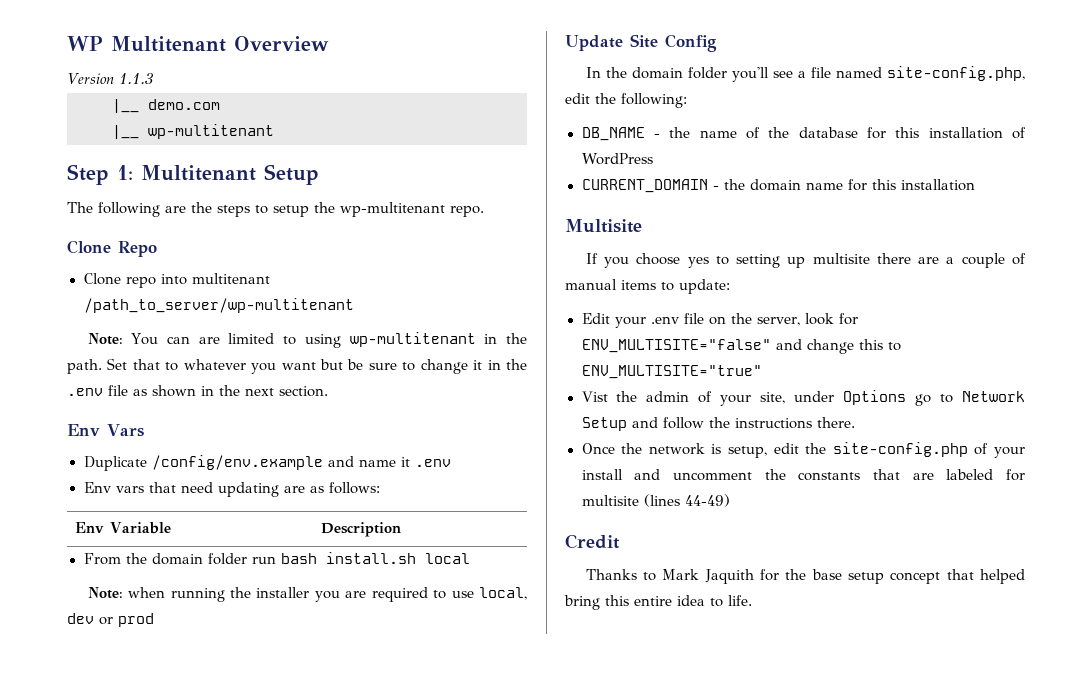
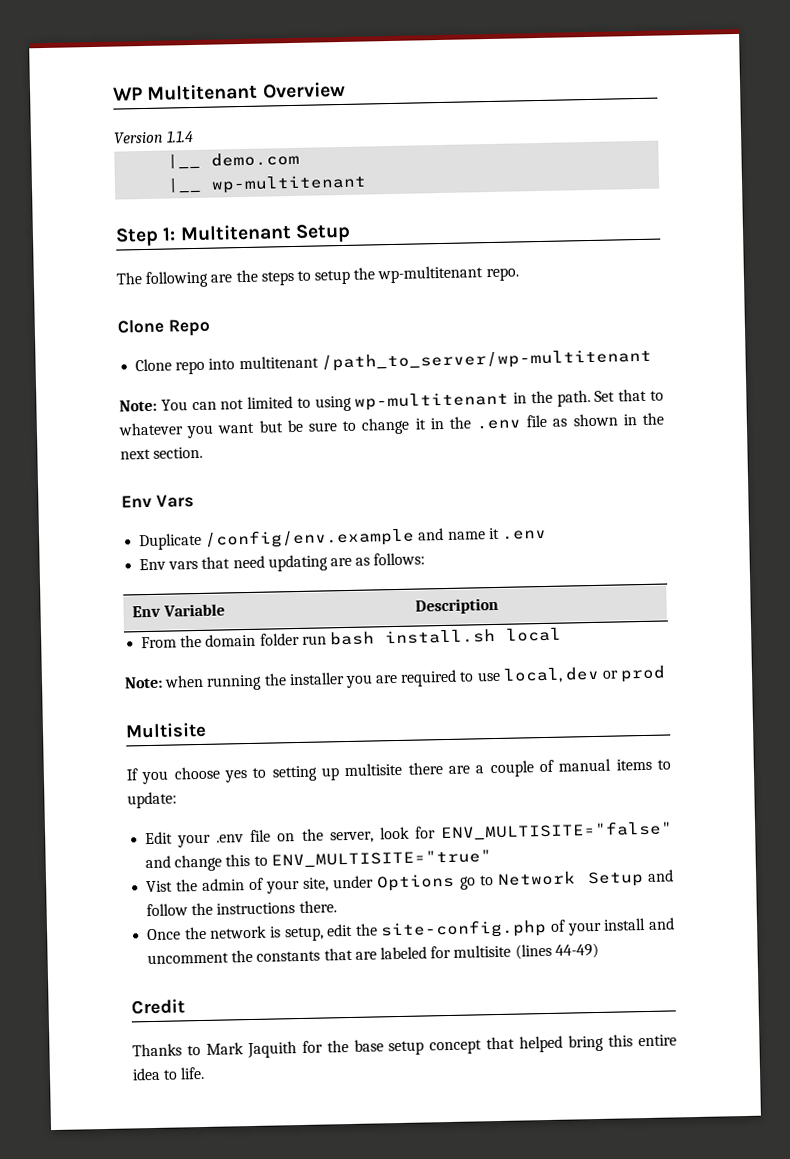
[118,73,153,84] 1.1.3 -> [166,129,195,143] 1.1.4
[198,337,220,344] are -> [220,399,245,410] not
[565,34,717,52] [585,66,1025,82] [565,93,687,108] [581,127,1026,141] [581,153,654,165] [581,179,975,193] // Update Site Config // In the domain folder you'll see a file named site-config.php, edit the following: // DB_NAME - the name of the database for this installation of WordPress // CURRENT_DOMAIN - the domain name for this installation -> (667, 674) none

